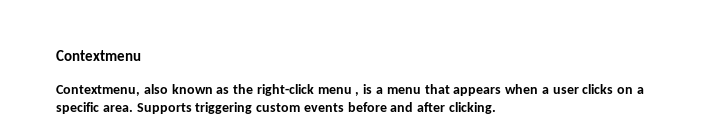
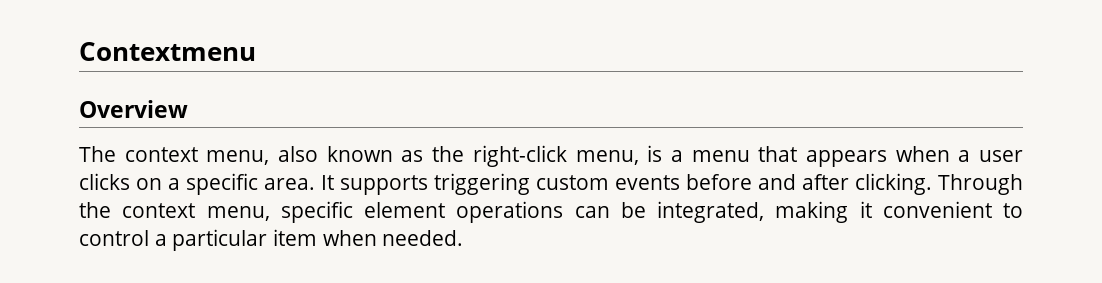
[56,85,140,96] Contextmenu, -> [79,100,188,118] [79,146,270,165] Overview // The context menu,
[317,87,360,96] menu , -> [575,150,639,165] menu,
[136,103,192,114] Supports -> [321,175,428,195] It supports
(497, 108) none -> [938,174,1023,195] [79,201,1023,223] [79,229,464,251] Through the context menu, specific element operations can be integrated, making it convenient to control a particular item when needed.

